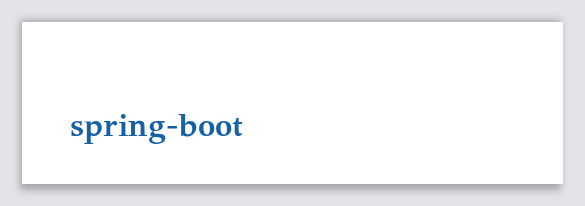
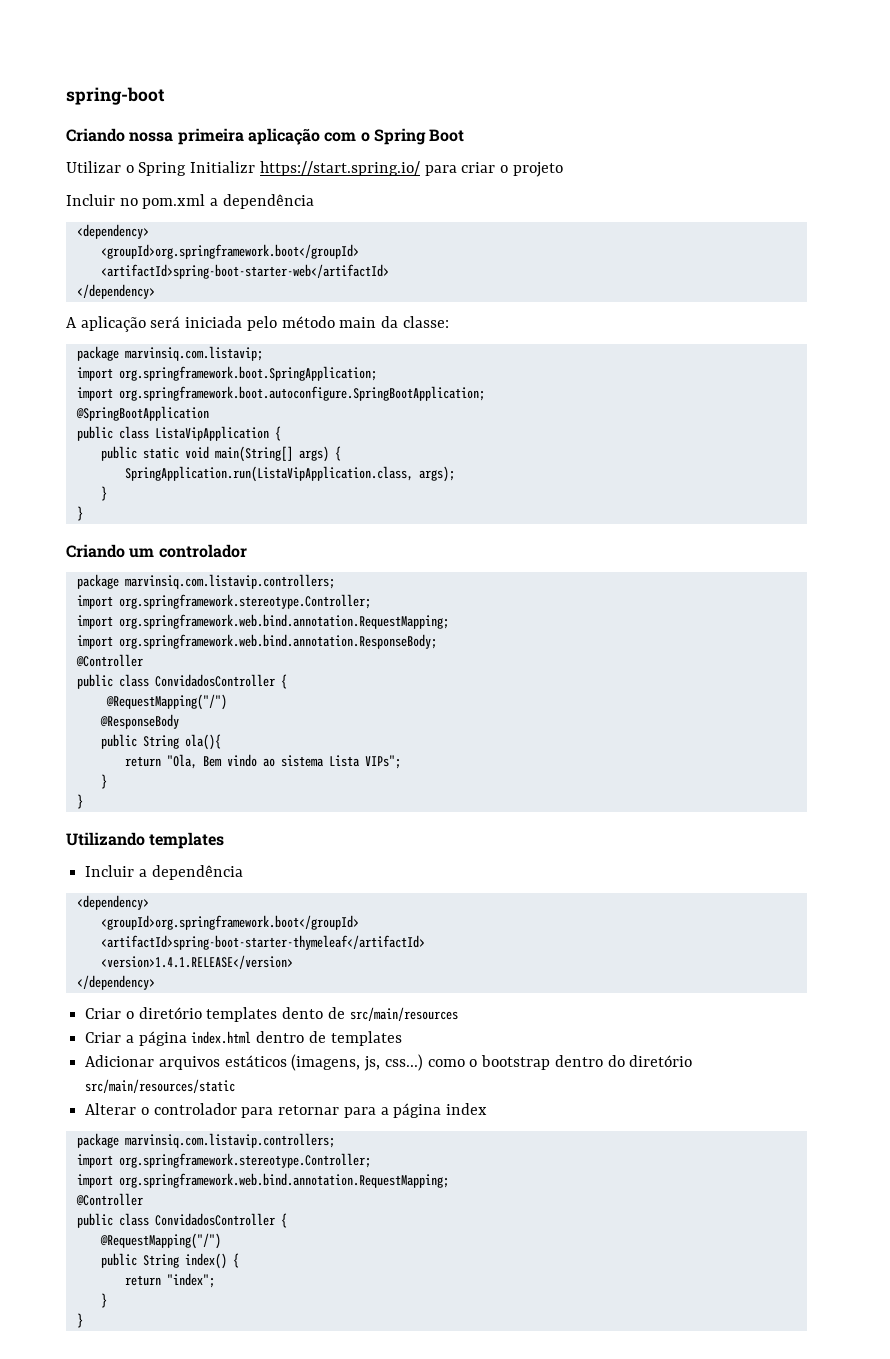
(243, 129) none -> [66,128,465,145] [66,161,563,177] [66,194,314,209] [76,224,149,239] [100,244,359,259] [100,264,389,279] [76,284,155,299] [66,316,449,332] [76,346,263,361] [76,366,377,381] [76,386,485,401] [75,406,209,421] [76,426,281,441] [100,446,341,462] [124,466,455,482] [100,486,107,501] [76,506,83,521] [66,544,247,558] [76,574,335,589] [76,594,371,609] [76,614,449,629] [76,634,437,649] [75,654,143,667] [76,674,287,689] [105,694,227,710] [99,714,179,729] [100,734,221,750] [124,754,401,769] [100,774,107,789] [76,794,83,809] [66,832,225,849] [85,865,243,880] [76,895,149,910] [100,915,359,930] [100,935,425,950] [100,955,293,969] [76,975,155,990] [85,1007,458,1022] [85,1031,402,1046] [85,1054,693,1071] [85,1079,236,1093] [85,1103,488,1118] [76,1133,335,1148] [76,1153,371,1168] [76,1173,449,1188] [75,1193,143,1206] [76,1213,287,1228] [99,1233,221,1249] [100,1253,239,1269] [124,1273,215,1288] [100,1293,107,1308] [76,1313,83,1328] // Criando nossa primeira aplicação com o Spring Boot // Utilizar o Spring Initializr https://start.spring.io/ para criar o projeto // Incluir no pom.xml a dependência // <dependency> // <groupId>org.springframework.boot</groupId> // <artifactId>spring-boot-starter-web</artifactId> // </dependency> // A aplicação será iniciada pelo método main da classe: // package marvinsiq.com.listavip; // import org.springframework.boot.SpringApplication; // import org.springframework.boot.autoconfigure.SpringBootApplication; // @SpringBootApplication // public class ListaVipApplication { // public static void main(String[] args) { // SpringApplication.run(ListaVipApplication.class, args); // } // } // Criando um controlador // package marvinsiq.com.listavip.controllers; // import org.springframework.stereotype.Controller; // import org.springframework.web.bind.annotation.RequestMapping; // import org.springframework.web.bind.annotation.ResponseBody; // @Controller // public class ConvidadosController { // @RequestMapping("/") // @ResponseBody // public String ola(){ // return "Ola, Bem vindo ao sistema Lista VIPs"; // } // } // Utilizando templates // Incluir a dependência // <dependency> // <groupId>org.springframework.boot</groupId> // <artifactId>spring-boot-starter-thymeleaf</artifactId> // <version>1.4.1.RELEASE</version> // </dependency> // Criar o diretório templates dento de src/main/resources // Criar a página index.html dentro de templates // Adicionar arquivos estáticos (imagens, js, css...) como o bootstrap dentro do diretório src/main/resources/static // Alterar o controlador para retornar para a página index // package marvinsiq.com.listavip.controllers; // import org.springframework.stereotype.Controller; // import org.springframework.web.bind.annotation.RequestMapping; // @Controller // public class ConvidadosController { // @RequestMapping("/") // public String index() { // return "index"; // } // }

